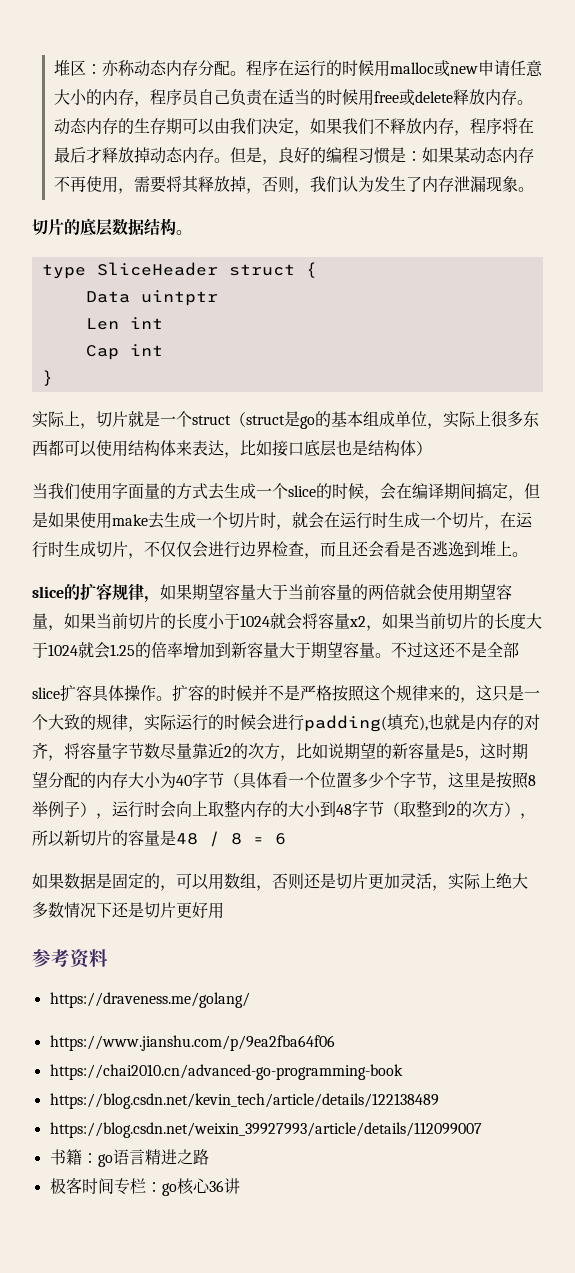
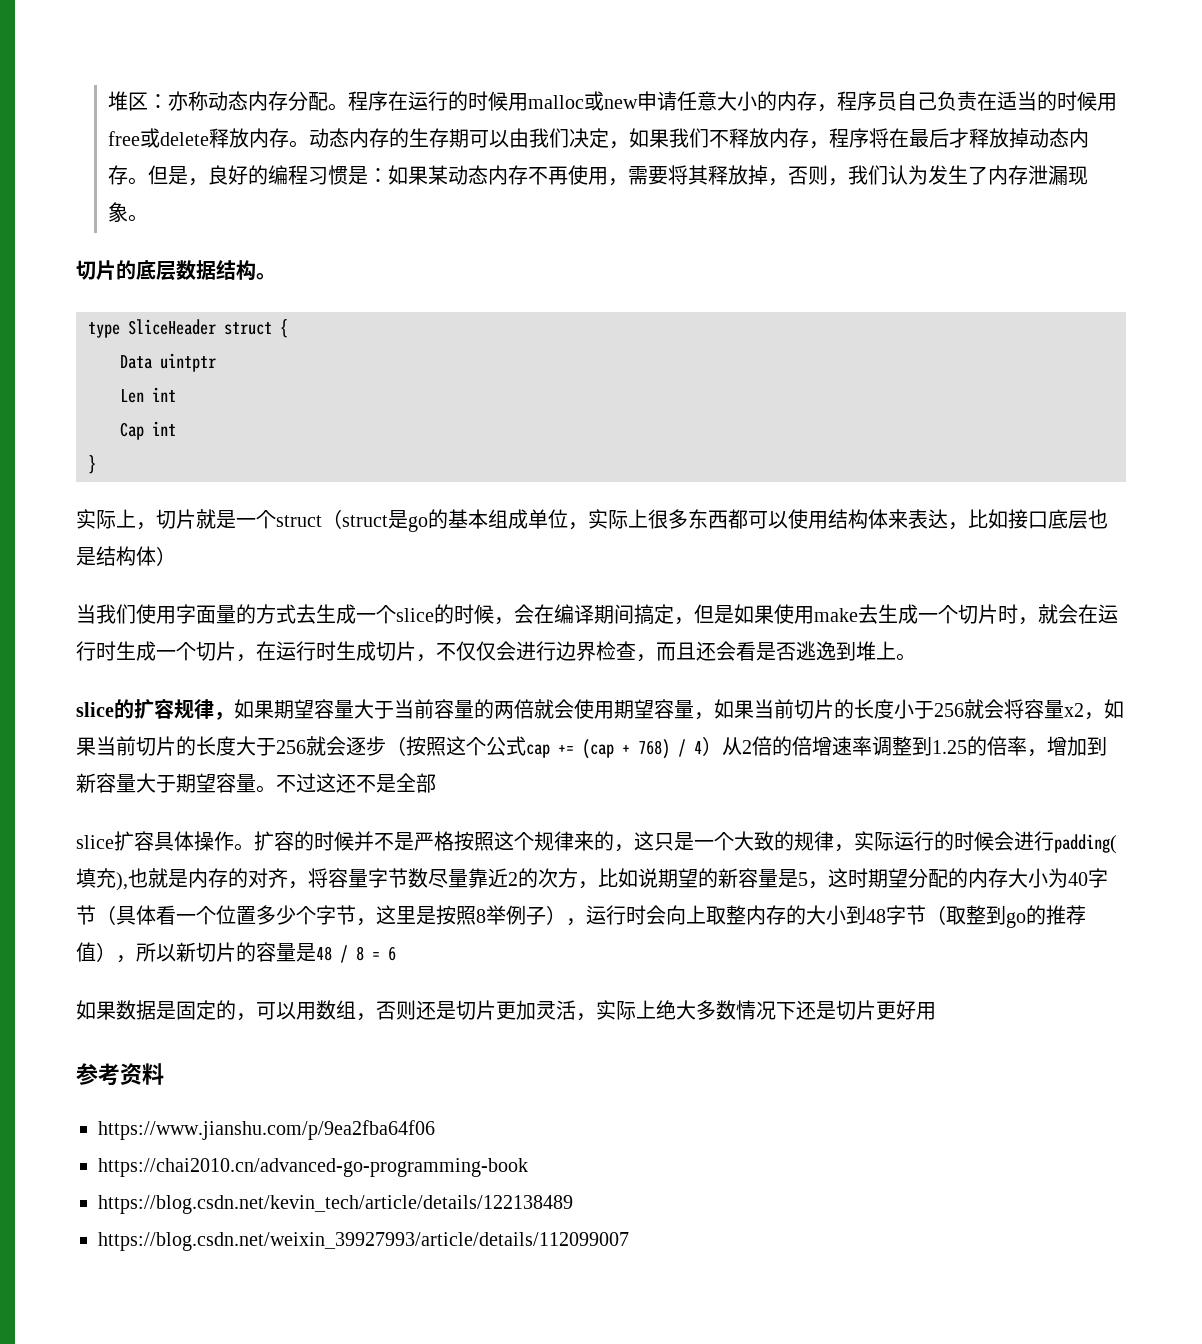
[240,615,270,627] 1024 -> [934,703,964,717] 256
[48,642,110,659] 1024就会 -> [276,736,932,759] 256就会逐步（按照这个公式cap += (cap + 768) / 4）从2倍的倍增速率调整到
(183, 650) none -> [1027,749,1047,757] ，
[448,801,504,818] 2的次方 -> [1006,905,1086,928] [76,942,96,962] go的推荐值
[49,992,250,1008] // https://draveness.me/golang/ -> (164, 1074) none
[49,1149,209,1167] [49,1177,240,1196] // 书籍：go语言精进之路 // 极客时间专栏：go核心36讲 -> (629, 1241) none

